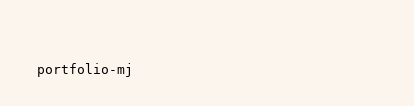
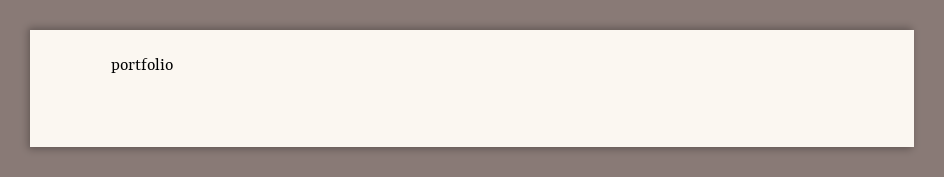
[37,63,133,77] portfolio-mj -> [111,58,173,73] portfolio

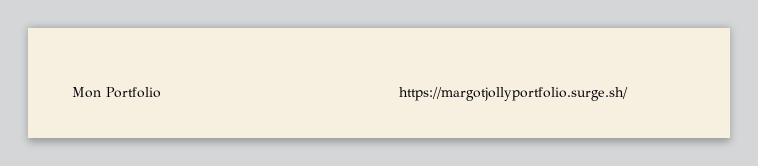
[111,58,173,73] portfolio -> [72,87,628,101] Mon Portfolio https://margotjollyportfolio.surge.sh/

